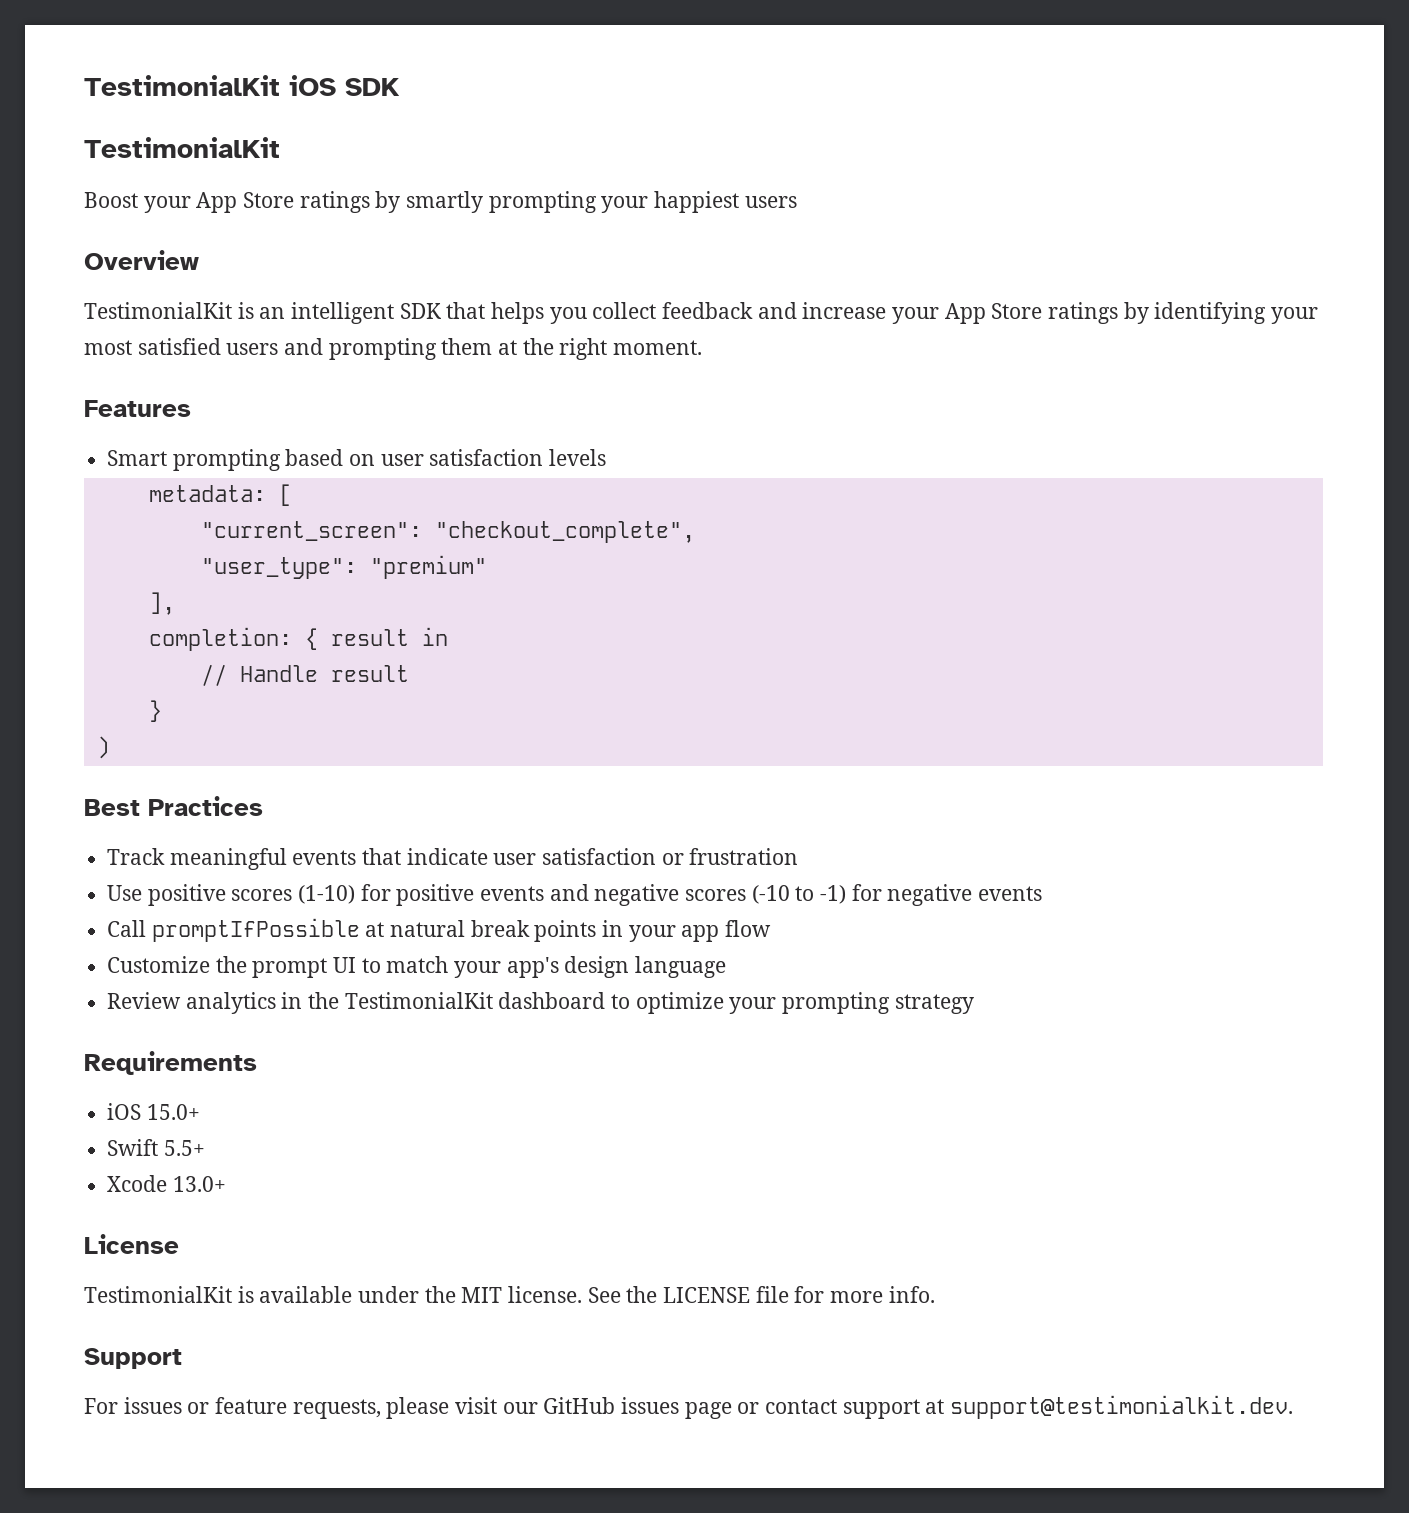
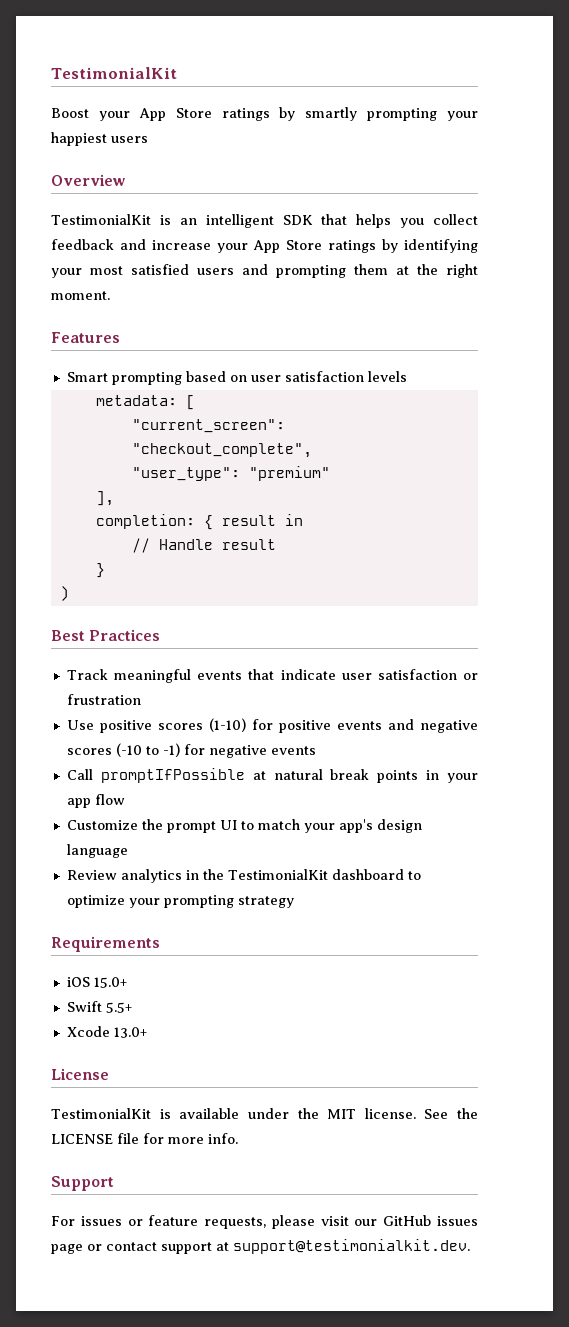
[84,75,400,96] [84,137,280,158] TestimonialKit iOS SDK // TestimonialKit -> [51,67,177,79] TestimonialKit

